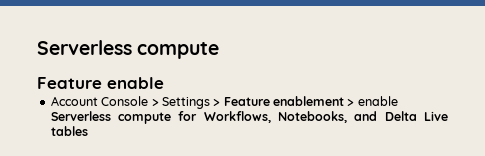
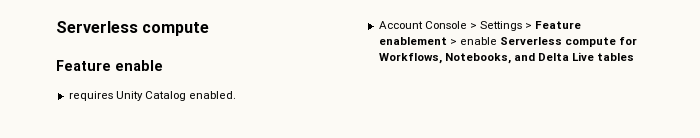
(164, 83) none -> [68,91,236,101] // requires Unity Catalog enabled.

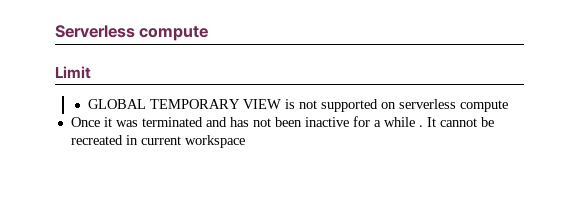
[56,60,163,71] [68,91,236,101] [378,21,582,31] [378,37,638,47] [378,52,635,64] Feature enable // requires Unity Catalog enabled. // Account Console > Settings > Feature enablement > enable Serverless compute for Workflows, Notebooks, and Delta Live tables -> [55,66,91,79] [87,99,508,112] [70,116,494,127] [70,135,245,148] Limit // GLOBAL TEMPORARY VIEW is not supported on serverless compute // Once it was terminated and has not been inactive for a while . It cannot be recreated in current workspace

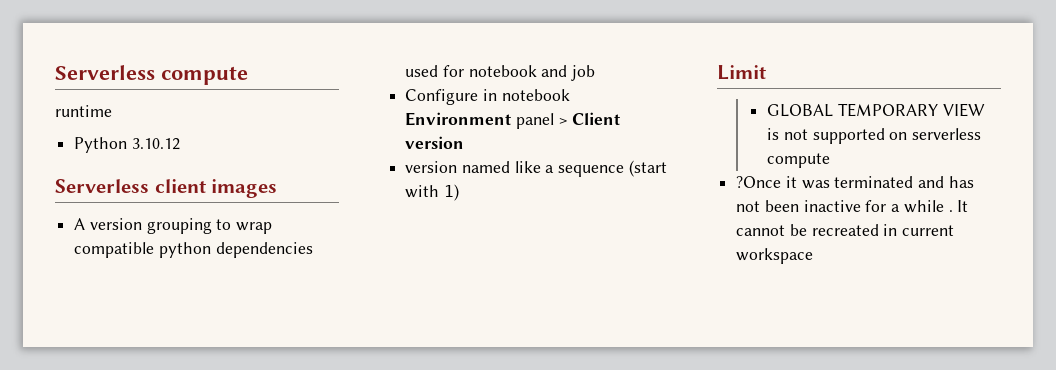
(209, 33) none -> [55,105,112,117] [74,137,180,153] [55,179,278,198] [74,218,273,234] [74,242,313,258] [405,65,596,81] [405,89,570,105] [405,112,621,129] [405,136,465,149] [405,160,667,177] [405,184,459,201] // runtime // Python 3.10.12 // Serverless client images // A version grouping to wrap compatible python dependencies used for notebook and job // Configure in notebook Environment panel > Client version // version named like a sequence (start with 1)
[70,117,100,127] Once -> [736,176,782,188] ?Once

